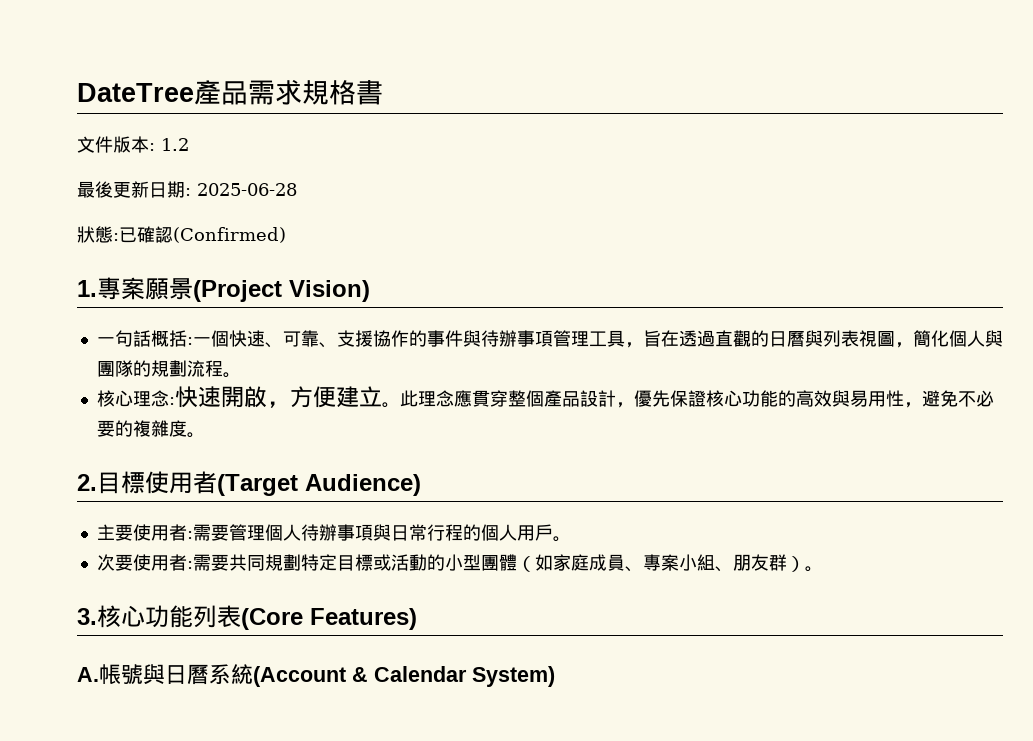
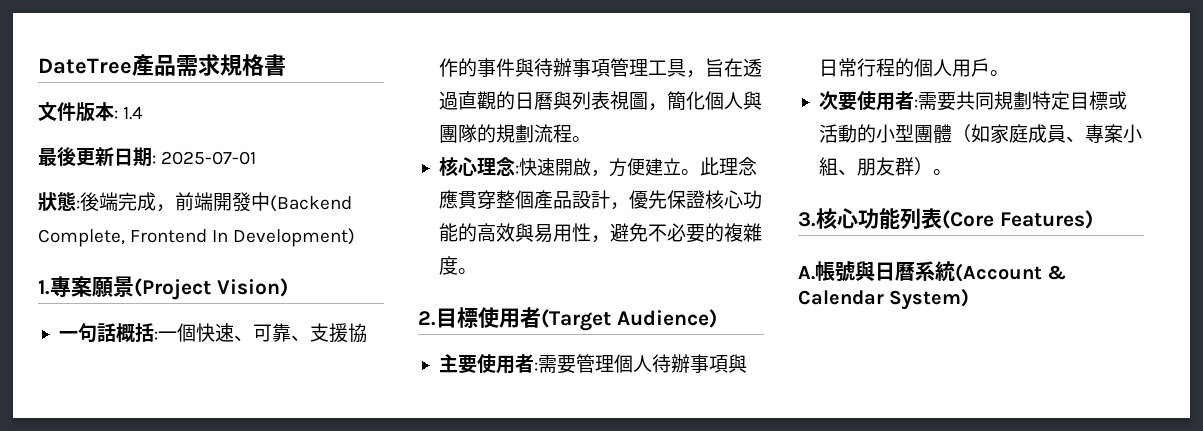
[161,138,189,151] 1.2 -> [123,106,144,120] 1.4
[197,183,297,196] 2025-06-28 -> [161,151,257,165] 2025-07-01
[119,226,286,243] 已確認(Confirmed) -> [80,192,352,212] [38,228,356,247] 後端完成，前端開發中(Backend Complete, Frontend In Development)

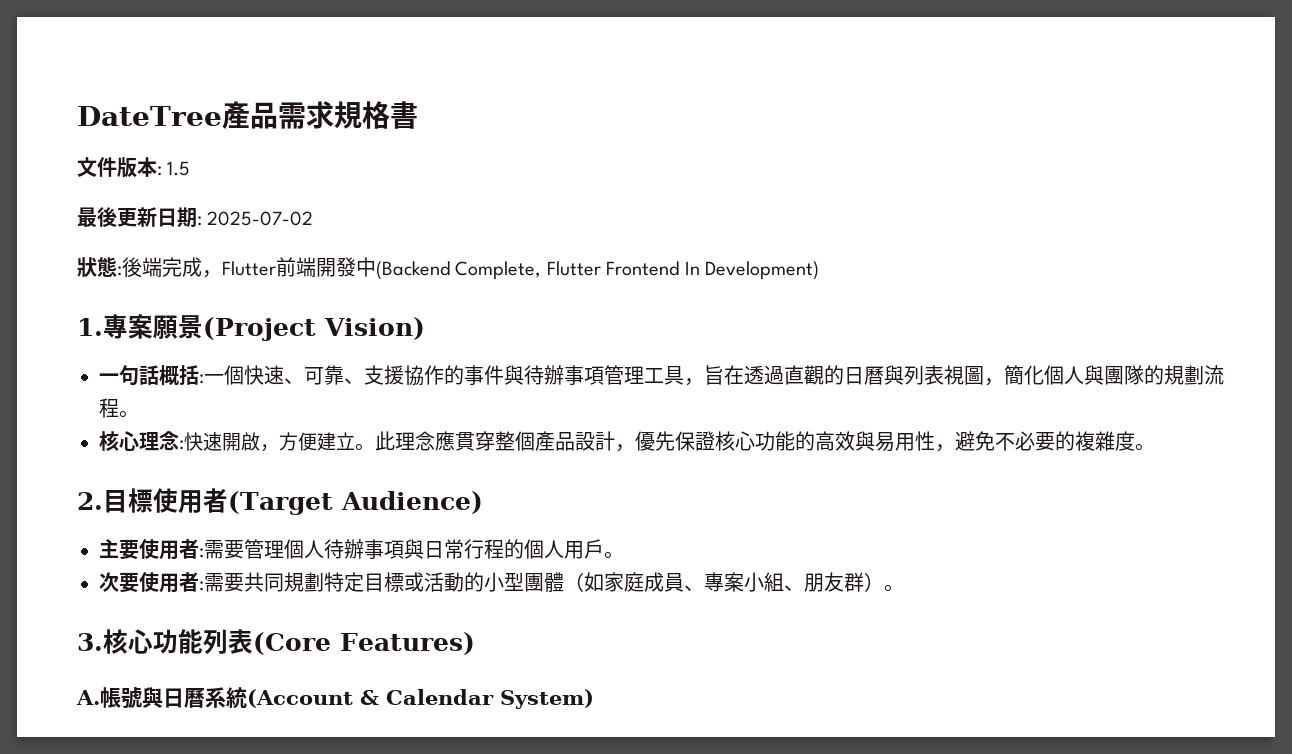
[123,106,144,120] 1.4 -> [167,161,191,176] 1.5
[161,151,257,165] 2025-07-01 -> [207,211,314,226] 2025-07-02
(175, 208) none -> [222,261,276,276] Flutter
(125, 238) none -> [546,261,601,276] Flutter

